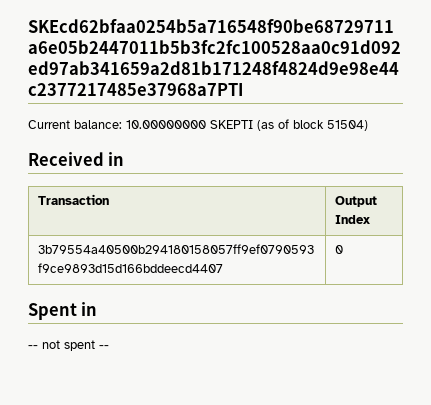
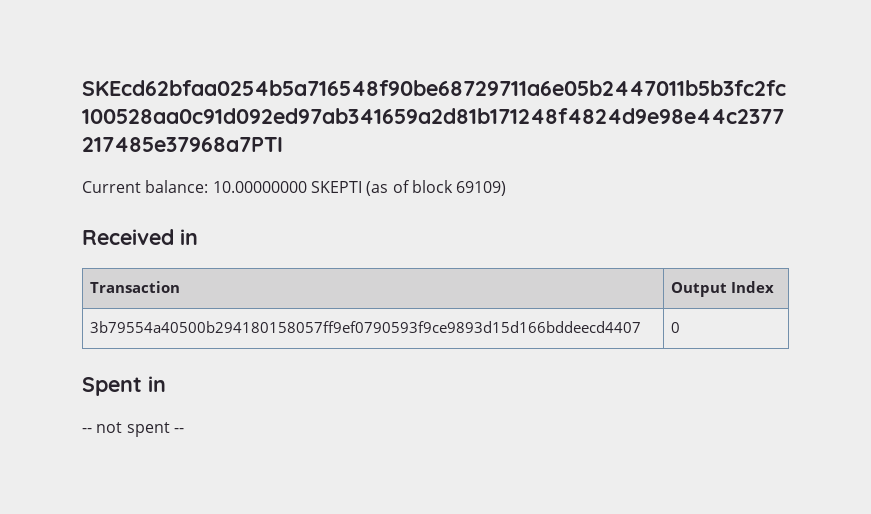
[327,120,368,131] 51504) -> [456,181,507,196] 69109)

